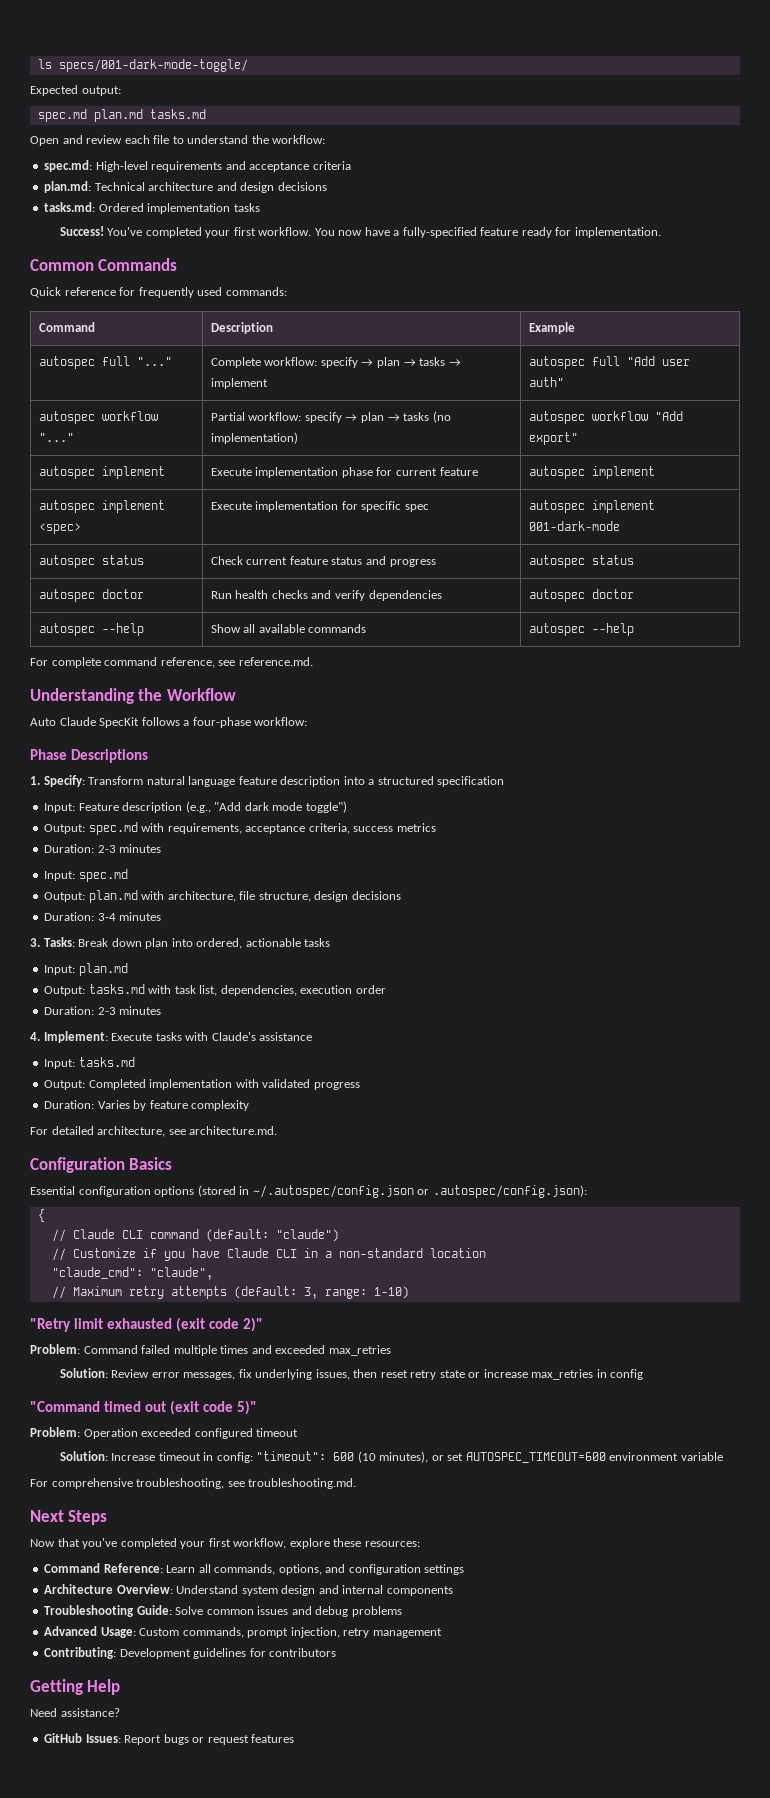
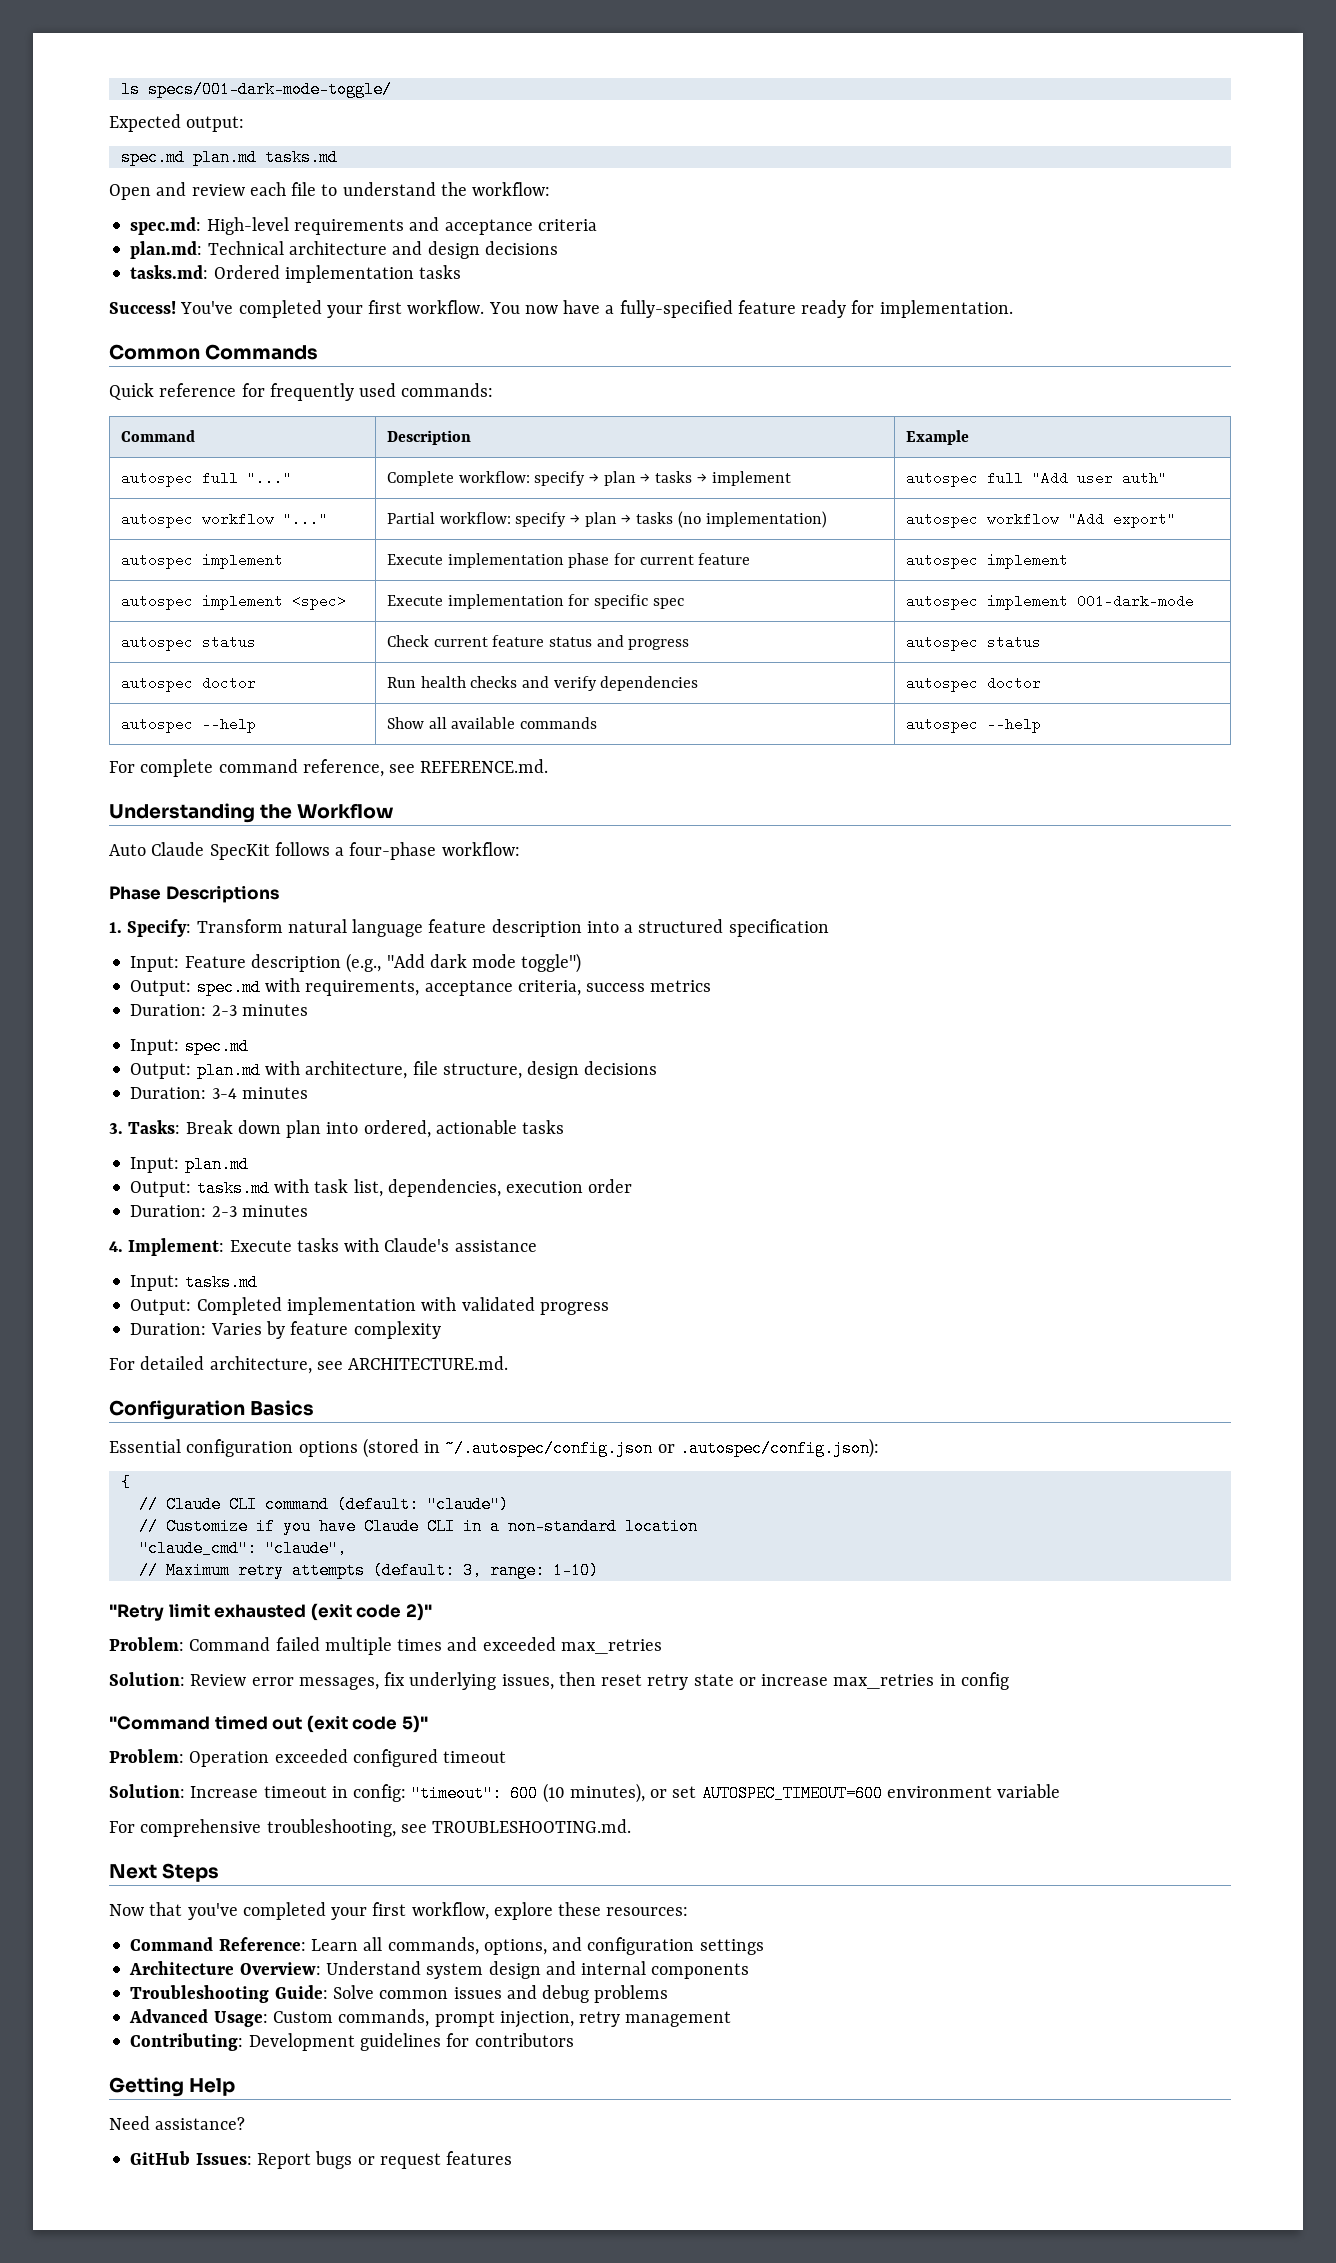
[238,657,313,666] reference.md. -> [420,759,549,773] REFERENCE.md.
[189,1126,278,1135] architecture.md. -> [348,1356,509,1370] ARCHITECTURE.md.
[248,1478,357,1489] troubleshooting.md. -> [432,1819,632,1833] TROUBLESHOOTING.md.

